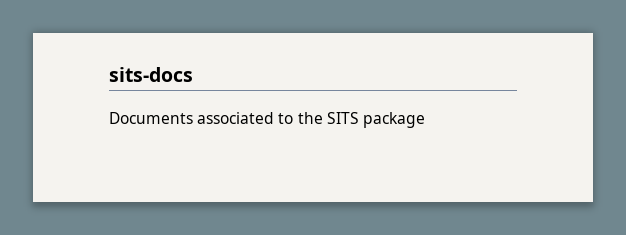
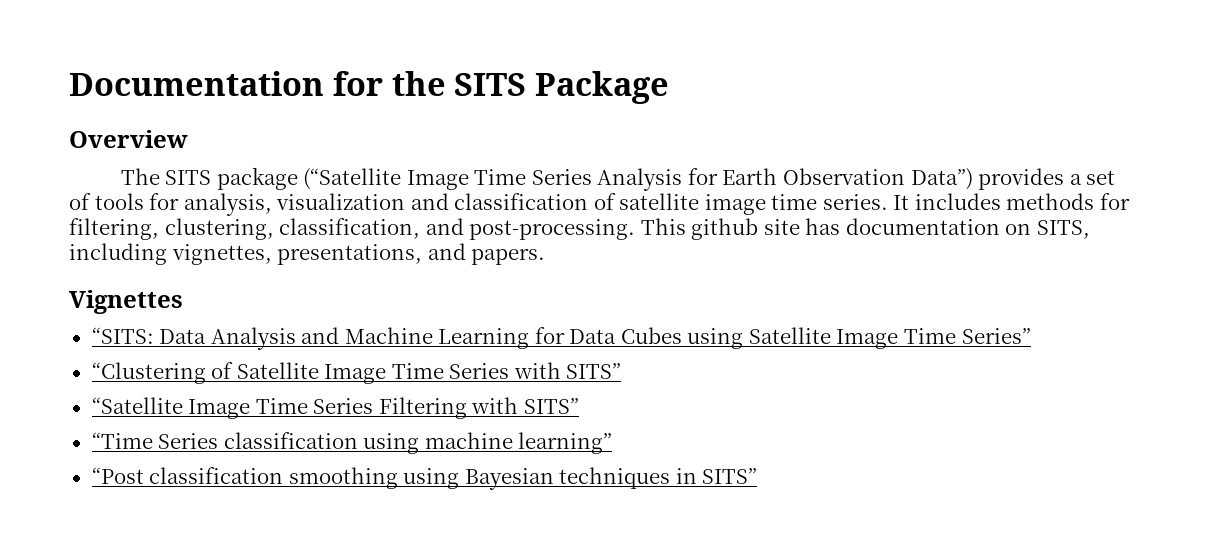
[109,67,193,82] [109,112,425,128] sits-docs // Documents associated to the SITS package -> [69,71,670,104] [69,130,188,148] [120,167,1116,191] [69,193,1131,216] [69,218,1090,240] [69,243,546,265] [69,290,183,314] [91,327,1031,350] [91,362,622,384] [91,397,579,419] [91,432,613,454] [91,467,758,490] Documentation for the SITS Package // Overview // The SITS package (“Satellite Image Time Series Analysis for Earth Observation Data”) provides a set of tools for analysis, visualization and classification of satellite image time series. It includes methods for filtering, clustering, classification, and post-processing. This github site has documentation on SITS, including vignettes, presentations, and papers. // Vignettes // “SITS: Data Analysis and Machine Learning for Data Cubes using Satellite Image Time Series” // “Clustering of Satellite Image Time Series with SITS” // “Satellite Image Time Series Filtering with SITS” // “Time Series classification using machine learning” // “Post classification smoothing using Bayesian techniques in SITS”

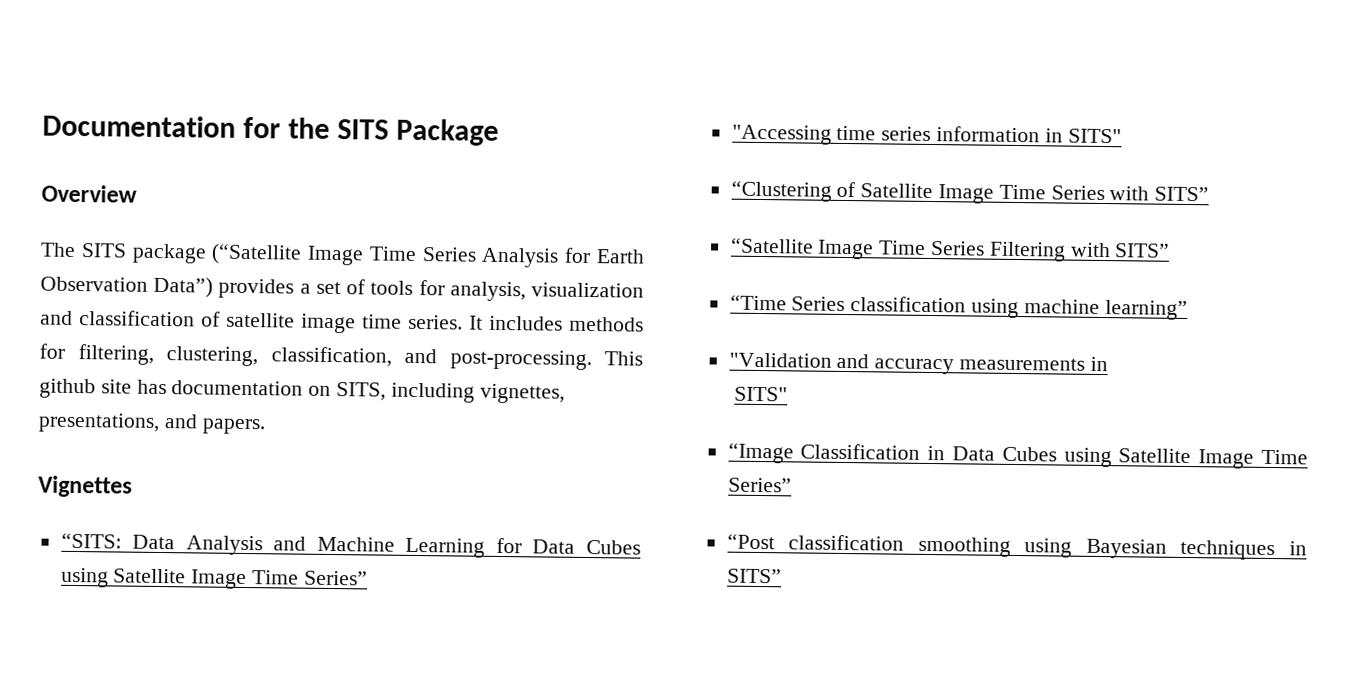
(1031, 336) none -> [731,124,1122,145] // "Accessing time series information in SITS"
(613, 443) none -> [728,352,1108,375] [733,386,788,402] [727,442,1308,469] [727,477,792,493] // "Validation and accuracy measurements in // SITS" // “Image Classification in Data Cubes using Satellite Image Time Series”

